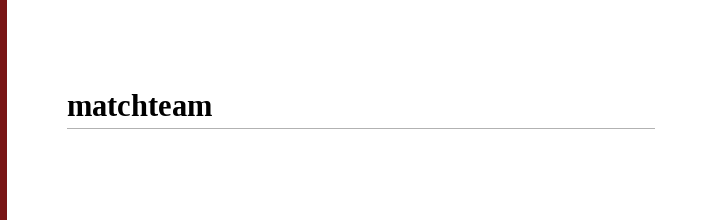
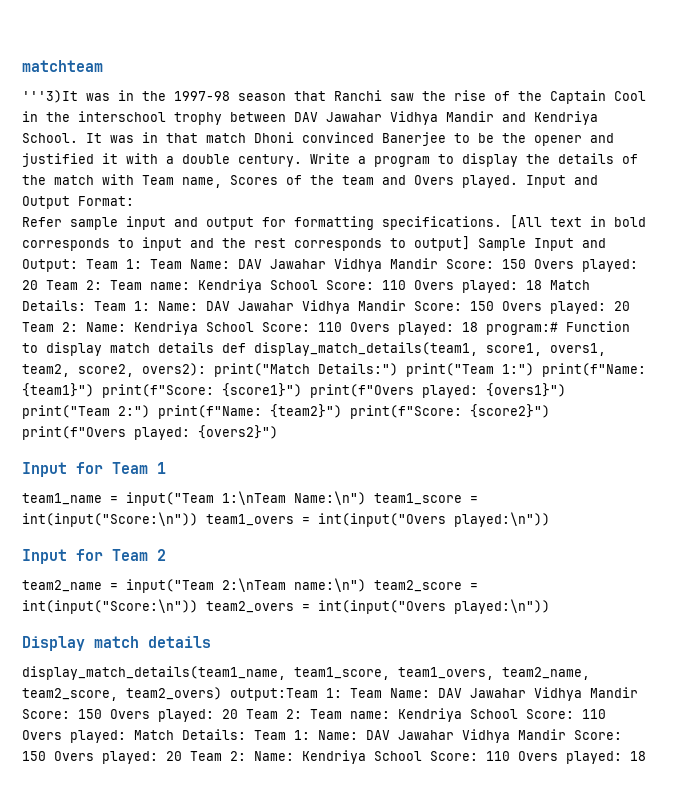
(212, 105) none -> [22,90,646,104] [22,111,598,125] [22,132,614,146] [22,153,638,167] [22,174,598,188] [22,196,134,209] [22,215,646,230] [22,236,606,251] [22,258,638,272] [22,279,590,293] [22,300,630,314] [22,321,630,335] [22,342,606,356] [22,363,646,377] [22,383,566,398] [22,404,550,419] [22,425,278,440] [22,462,166,477] [22,491,478,506] [22,512,550,527] [22,549,166,564] [22,578,478,593] [22,599,550,614] [22,636,211,651] [22,666,590,680] [22,687,638,701] [22,708,606,722] [22,729,622,743] [22,750,646,764] // '''3)It was in the 1997-98 season that Ranchi saw the rise of the Captain Cool in the interschool trophy between DAV Jawahar Vidhya Mandir and Kendriya School. It was in that match Dhoni convinced Banerjee to be the opener and justified it with a double century. Write a program to display the details of the match with Team name, Scores of the team and Overs played. Input and Output Format: // Refer sample input and output for formatting specifications. [All text in bold corresponds to input and the rest corresponds to output] Sample Input and Output: Team 1: Team Name: DAV Jawahar Vidhya Mandir Score: 150 Overs played: 20 Team 2: Team name: Kendriya School Score: 110 Overs played: 18 Match Details: Team 1: Name: DAV Jawahar Vidhya Mandir Score: 150 Overs played: 20 Team 2: Name: Kendriya School Score: 110 Overs played: 18 program:# Function to display match details def display_match_details(team1, score1, overs1, team2, score2, overs2): print("Match Details:") print("Team 1:") print(f"Name: {team1}") print(f"Score: {score1}") print(f"Overs played: {overs1}") print("Team 2:") print(f"Name: {team2}") print(f"Score: {score2}") print(f"Overs played: {overs2}") // Input for Team 1 // team1_name = input("Team 1:\nTeam Name:\n") team1_score = int(input("Score:\n")) team1_overs = int(input("Overs played:\n")) // Input for Team 2 // team2_name = input("Team 2:\nTeam name:\n") team2_score = int(input("Score:\n")) team2_overs = int(input("Overs played:\n")) // Display match details // display_match_details(team1_name, team1_score, team1_overs, team2_name, team2_score, team2_overs) output:Team 1: Team Name: DAV Jawahar Vidhya Mandir Score: 150 Overs played: 20 Team 2: Team name: Kendriya School Score: 110 Overs played: Match Details: Team 1: Name: DAV Jawahar Vidhya Mandir Score: 150 Overs played: 20 Team 2: Name: Kendriya School Score: 110 Overs played: 18

